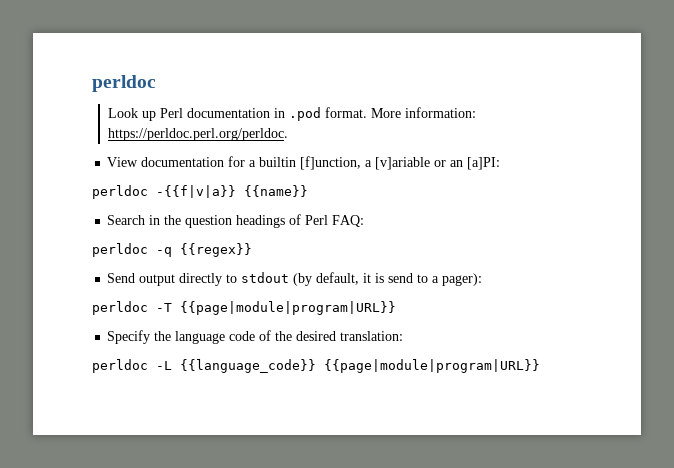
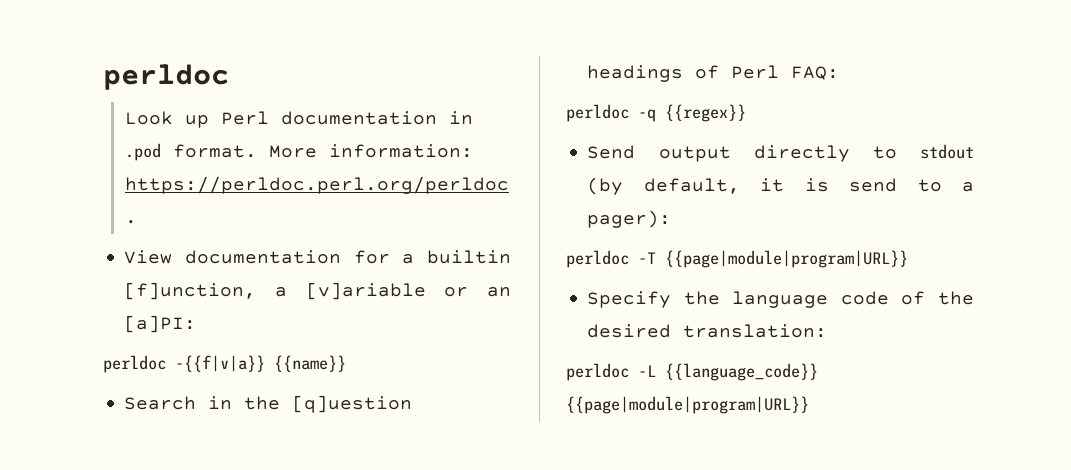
[185,215,233,228] question -> [292,395,413,413] [q]uestion

